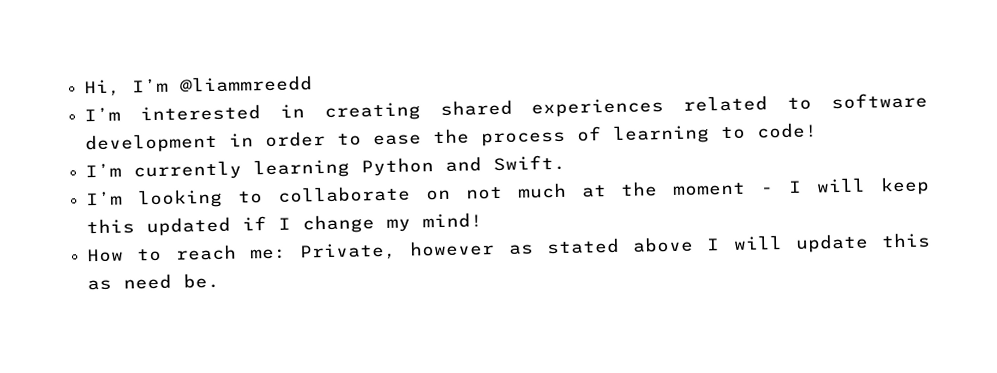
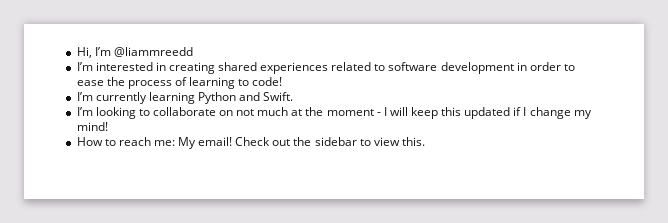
[299,232,931,261] [87,272,221,291] Private, however as stated above I will update this as need be. -> [178,137,425,149] My email! Check out the sidebar to view this.

